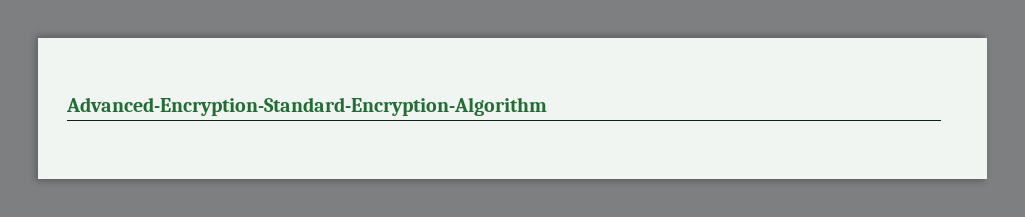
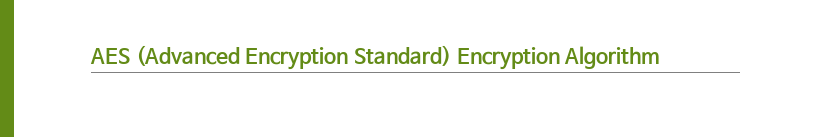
[66,97,547,116] Advanced-Encryption-Standard-Encryption-Algorithm -> [90,45,661,70] AES (Advanced Encryption Standard) Encryption Algorithm

